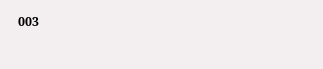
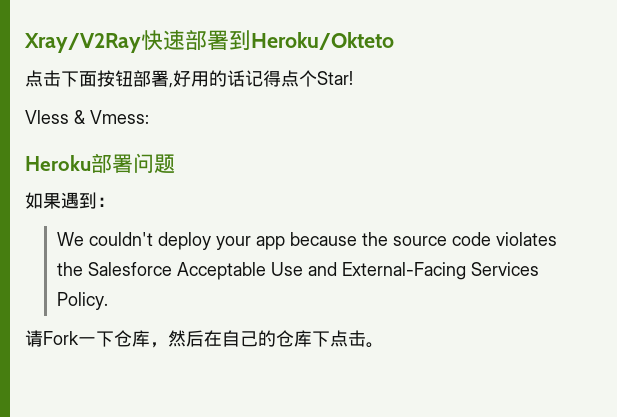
[18,17,39,26] 003 -> [24,30,394,53] [25,70,353,88] [25,110,149,124] [25,153,175,174] [25,192,115,209] [56,232,557,250] [56,262,539,280] [56,292,108,310] [25,330,384,348] Xray/V2Ray快速部署到Heroku/Okteto // 点击下面按钮部署,好用的话记得点个Star! // Vless & Vmess: // Heroku部署问题 // 如果遇到： // We couldn't deploy your app because the source code violates the Salesforce Acceptable Use and External-Facing Services Policy. // 请Fork一下仓库，然后在自己的仓库下点击。

